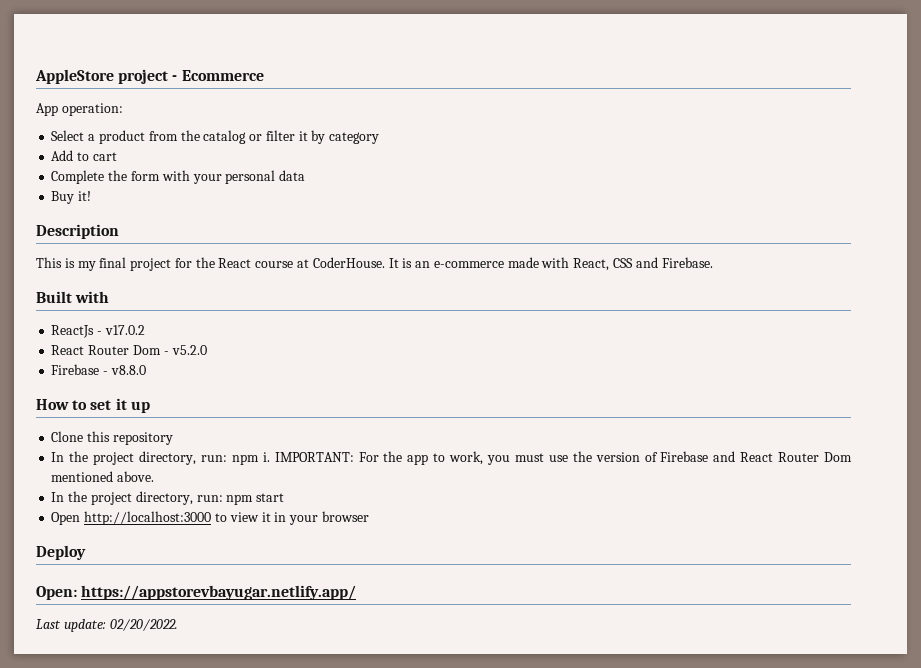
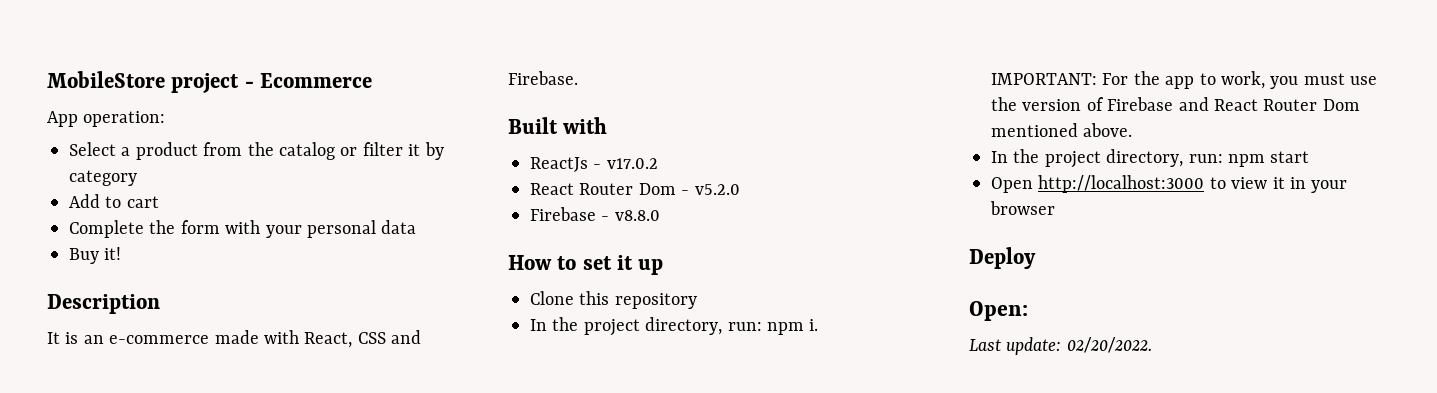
[35,69,114,84] AppleStore -> [47,71,165,88] MobileStore
[36,257,385,271] This is my final project for the React course at CoderHouse. -> (160, 304) none
[81,585,357,600] https://appstorevbayugar.netlify.app/ -> (1028, 311) none

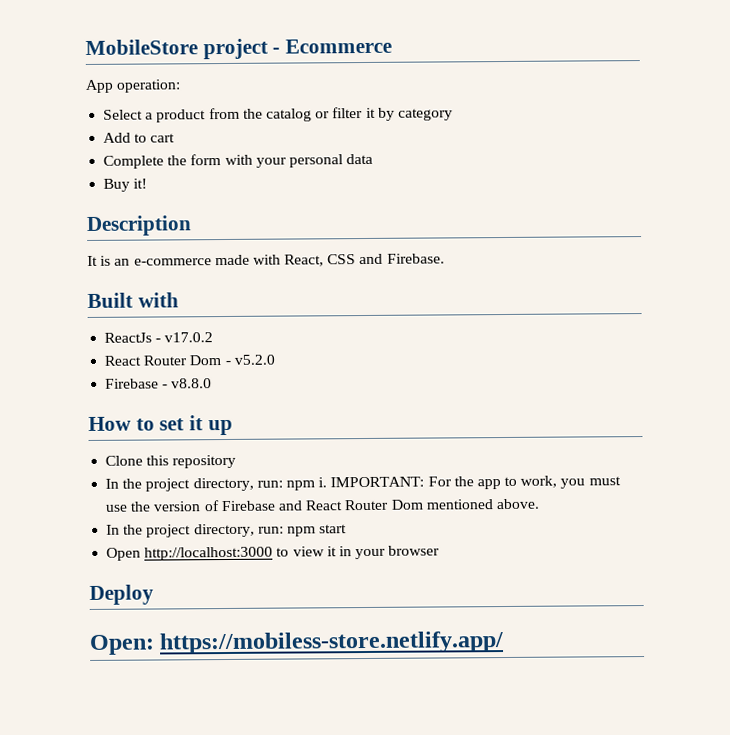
[969,337,1152,355] // Last update: 02/20/2022. -> [159,631,505,655] https://mobiless-store.netlify.app/

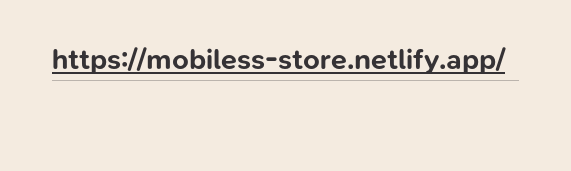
[85,38,393,60] [85,79,182,93] [103,107,453,123] [103,132,176,143] [103,153,374,169] [103,178,148,192] [86,215,192,236] [87,253,445,267] [87,292,179,308] [104,332,214,343] [104,354,275,366] [105,378,213,389] [88,415,233,436] [105,454,237,469] [105,475,621,492] [105,498,540,512] [106,523,348,538] [106,545,441,561] [89,584,154,605] [89,634,155,655] MobileStore project - Ecommerce // App operation: // Select a product from the catalog or filter it by category // Add to cart // Complete the form with your personal data // Buy it! // Description // It is an e-commerce made with React, CSS and Firebase. // Built with // ReactJs - v17.0.2 // React Router Dom - v5.2.0 // Firebase - v8.8.0 // How to set it up // Clone this repository // In the project directory, run: npm i. IMPORTANT: For the app to work, you must use the version of Firebase and React Router Dom mentioned above. // In the project directory, run: npm start // Open http://localhost:3000 to view it in your browser // Deploy // Open: -> (52, 60) none

